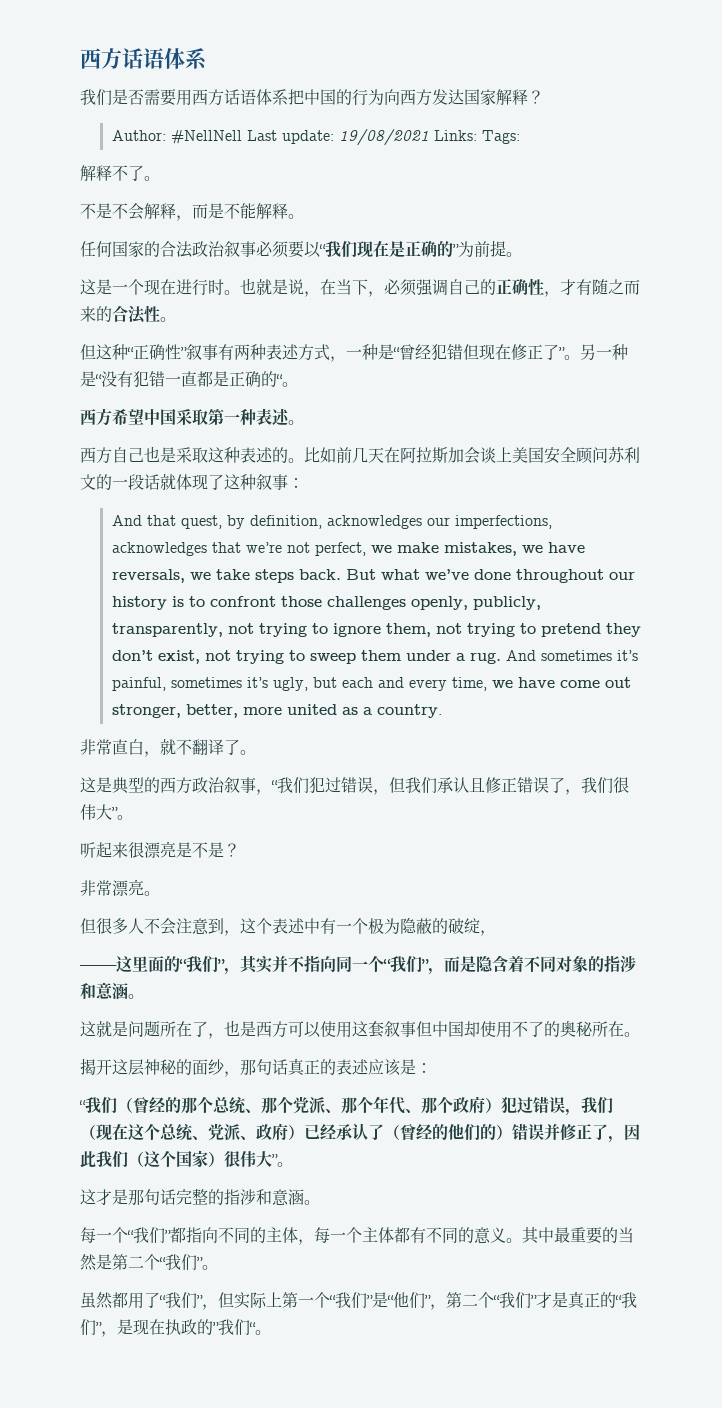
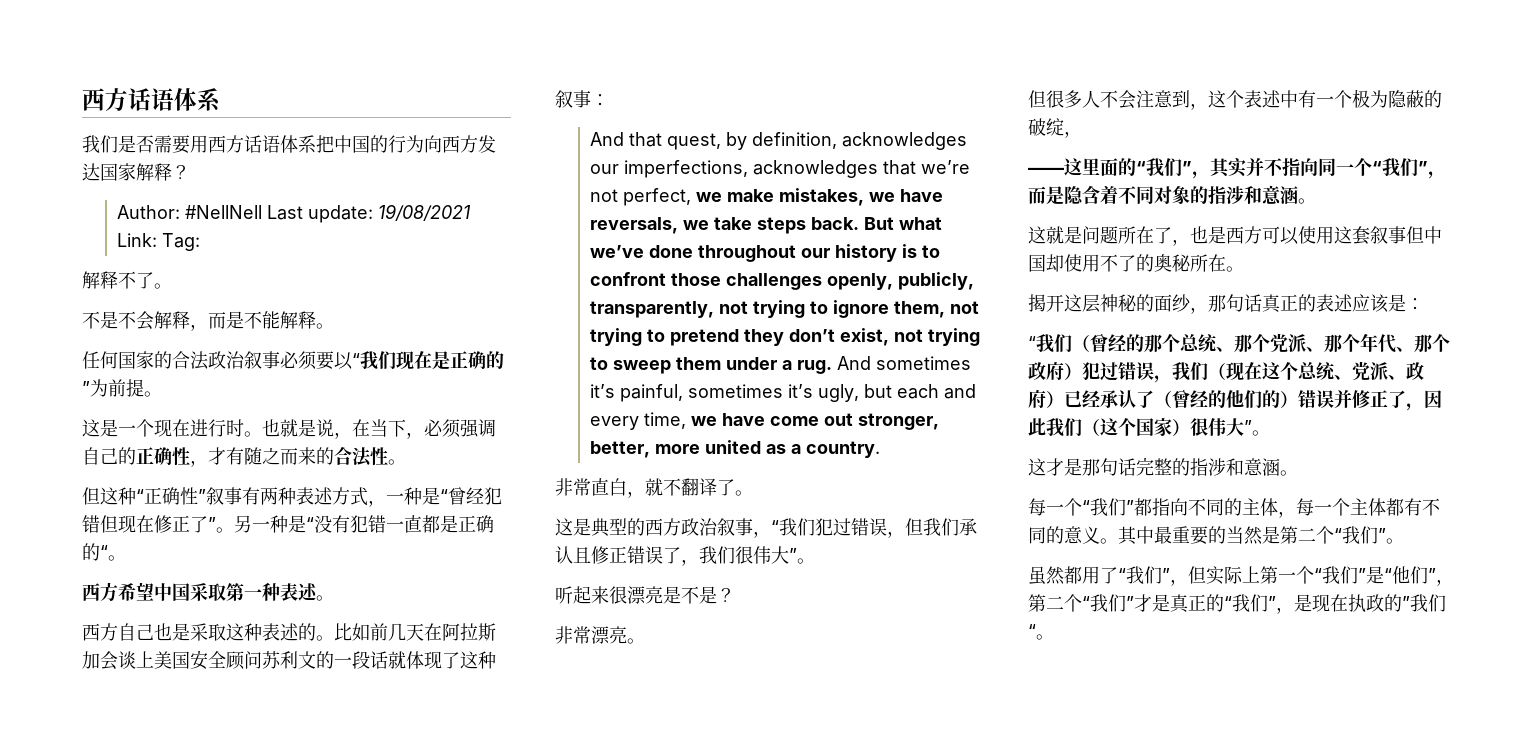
[433,130,520,144] Links: Tags: -> [117,233,201,251] Link: Tag:

